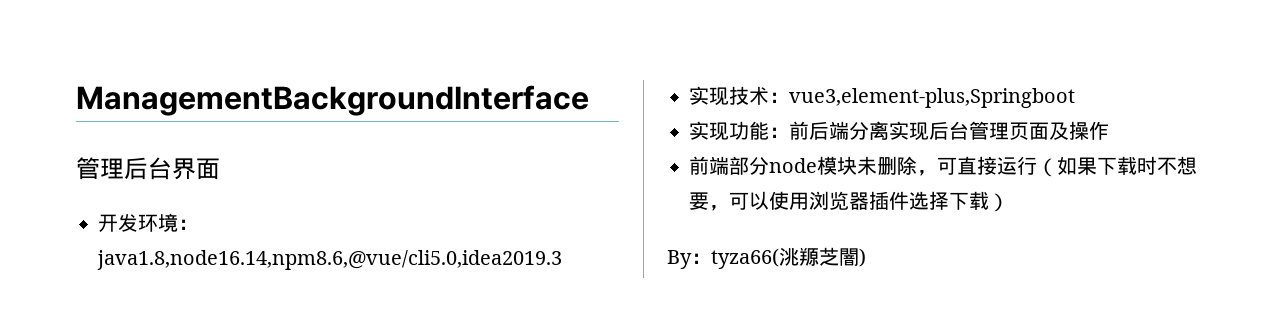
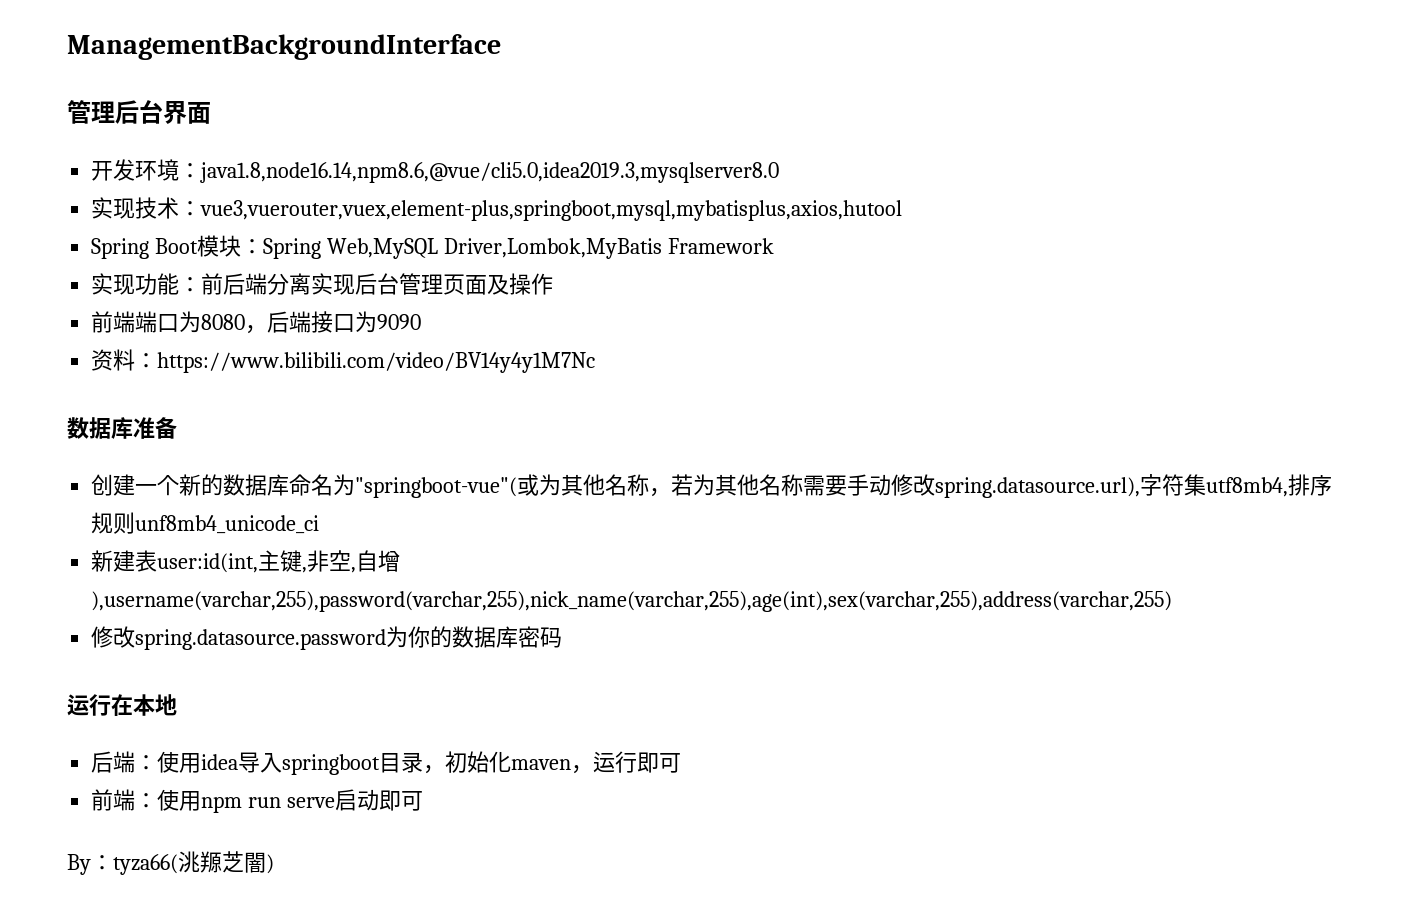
[97,250,562,270] java1.8,node16.14,npm8.6,@vue/cli5.0,idea2019.3 -> [200,162,780,183] java1.8,node16.14,npm8.6,@vue/cli5.0,idea2019.3,mysqlserver8.0
[789,88,1075,108] vue3,element-plus,Springboot -> [200,200,903,221] [91,235,774,259] vue3,vuerouter,vuex,element-plus,springboot,mysql,mybatisplus,axios,hutool // Spring Boot模块：Spring Web,MySQL Driver,Lombok,MyBatis Framework
[729,156,1197,177] [689,191,1009,212] 部分node模块未删除，可直接运行（如果下载时不想要，可以使用浏览器插件选择下载） -> [135,311,422,334] [91,349,596,373] [67,417,177,439] [91,474,1333,498] [91,512,320,534] [91,550,401,573] [91,591,1173,612] [91,626,563,650] [67,694,177,716] [91,751,682,775] [91,789,424,813] 端口为8080，后端接口为9090 // 资料：https://www.bilibili.com/video/BV14y4y1M7Nc // 数据库准备 // 创建一个新的数据库命名为"springboot-vue"(或为其他名称，若为其他名称需要手动修改spring.datasource.url),字符集utf8mb4,排序规则unf8mb4_unicode_ci // 新建表user:id(int,主键,非空,自增),username(varchar,255),password(varchar,255),nick_name(varchar,255),age(int),sex(varchar,255),address(varchar,255) // 修改spring.datasource.password为你的数据库密码 // 运行在本地 // 后端：使用idea导入springboot目录，初始化maven，运行即可 // 前端：使用npm run serve启动即可

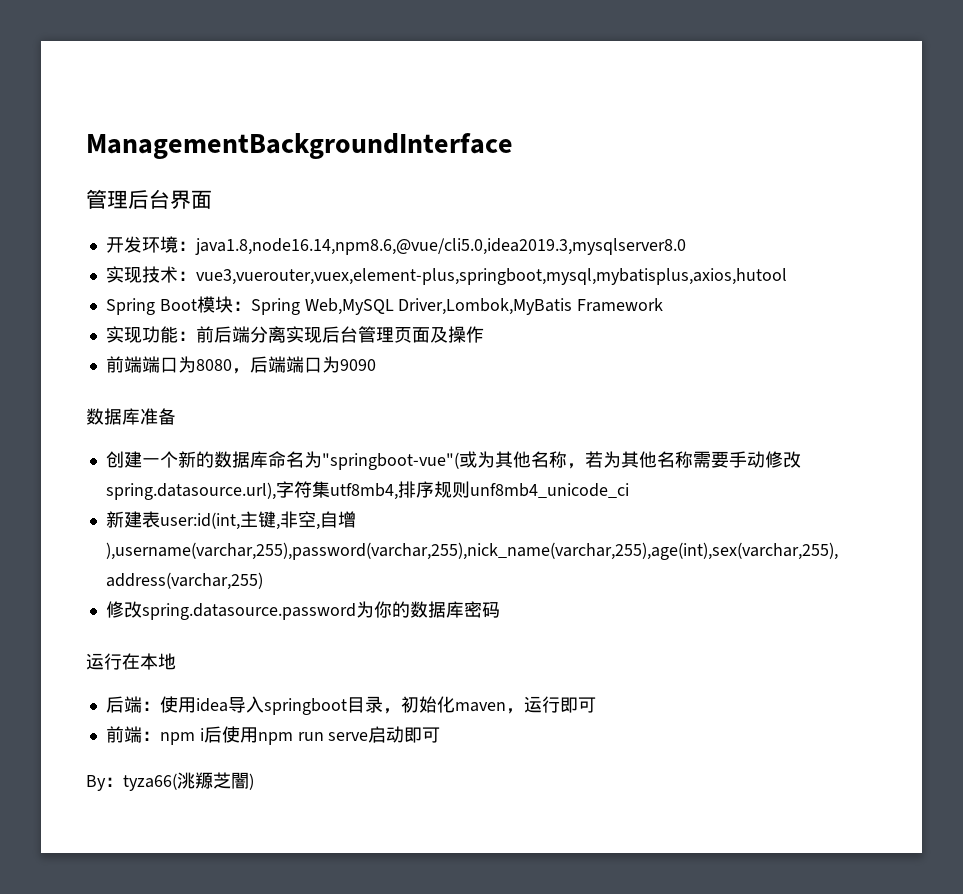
[311,311,334,333] 接 -> [285,356,304,373] 端
[91,349,596,373] // 资料：https://www.bilibili.com/video/BV14y4y1M7Nc -> (376, 365) none
(158, 800) none -> [159,726,222,745] npm i后

